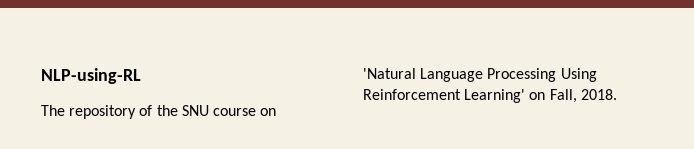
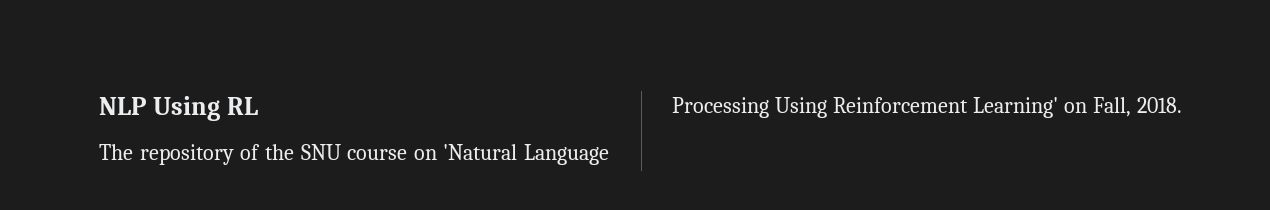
[41,68,141,84] NLP-using-RL -> [99,96,258,121] NLP Using RL

